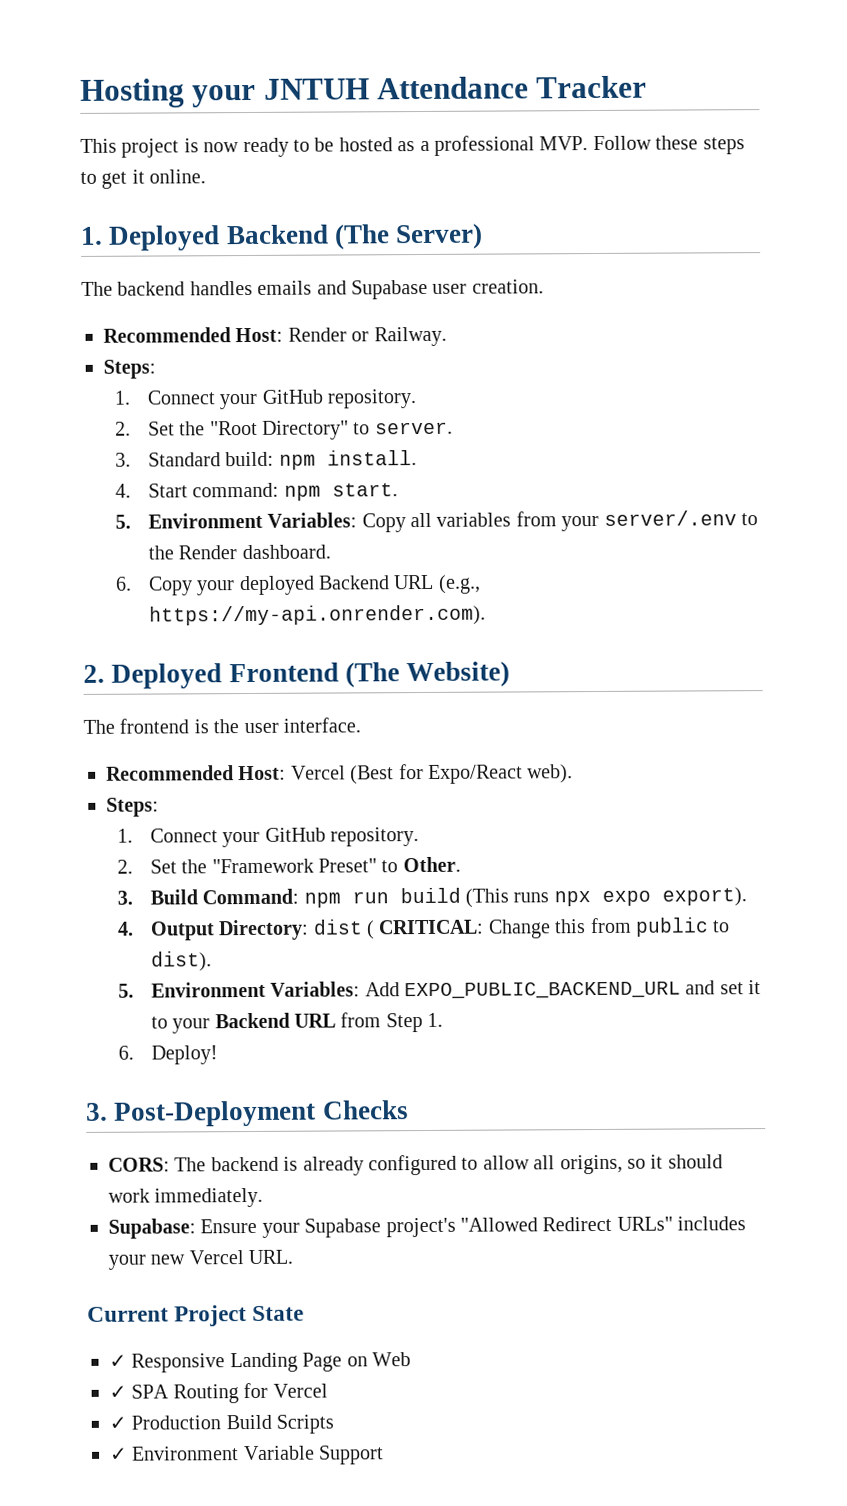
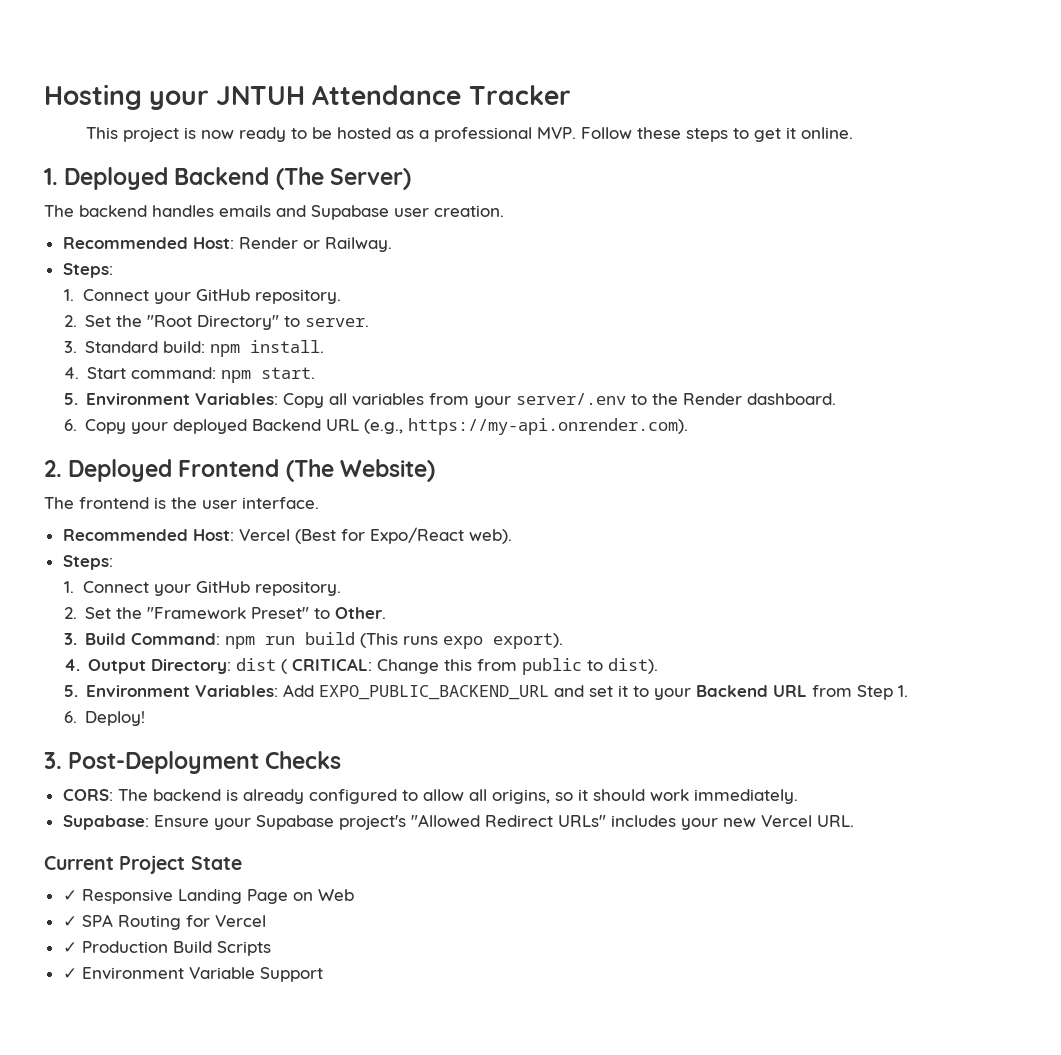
[553,891,591,907] npx -> (439, 640) none

